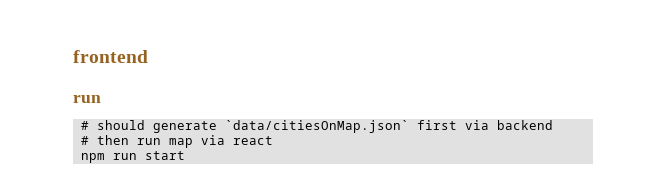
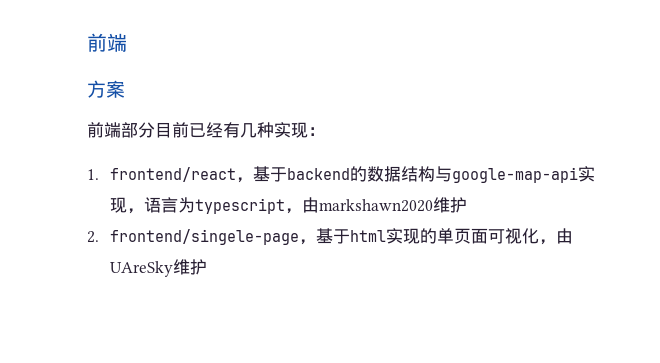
[73,50,148,63] [73,95,101,103] [81,120,554,133] [81,135,274,148] [81,151,186,163] frontend // run // # should generate `data/citiesOnMap.json` first via backend // # then run map via react // npm run start -> [87,33,127,52] [87,80,125,98] [87,122,325,138] [87,166,595,183] [109,197,467,214] [87,228,573,245] [109,259,207,277] 前端 // 方案 // 前端部分目前已经有几种实现： // 1. frontend/react，基于backend的数据结构与google-map-api实现，语言为typescript，由markshawn2020维护 // 2. frontend/singele-page，基于html实现的单页面可视化，由UAreSky维护

